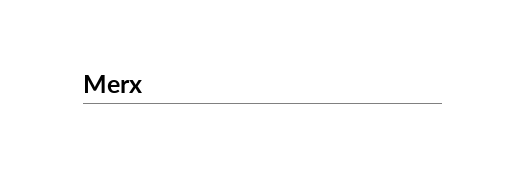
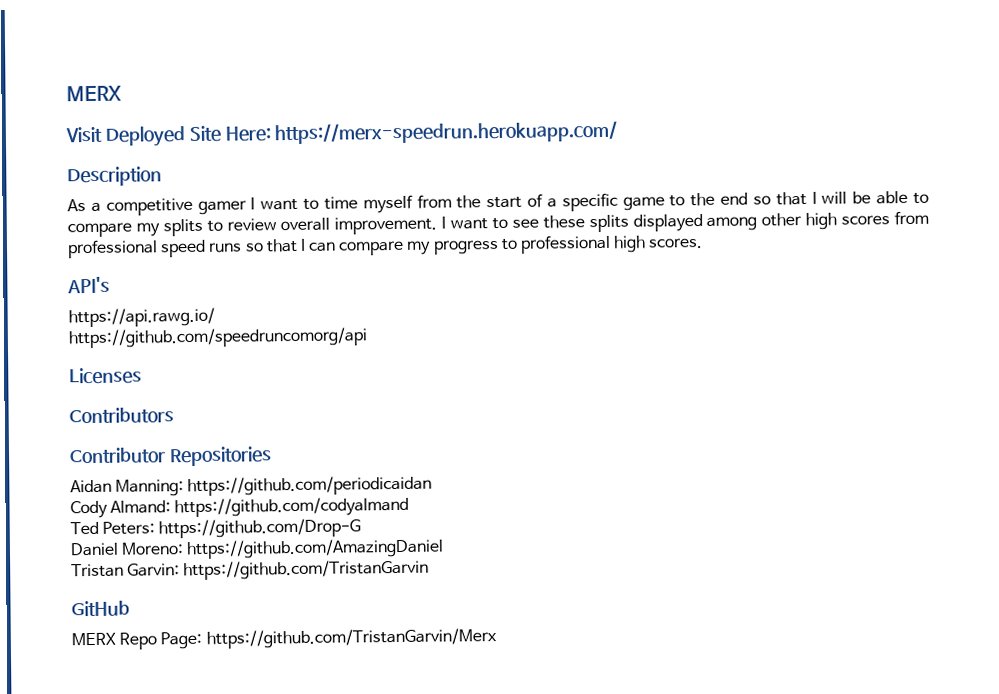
[83,75,142,93] Merx -> [66,85,122,102] [65,120,618,147] [67,166,162,187] [67,190,930,216] [67,210,930,238] [67,234,704,259] [67,276,110,294] [68,307,215,328] [68,327,367,349] [69,367,142,385] [69,407,174,424] [69,446,272,467] [70,475,433,497] [70,496,410,519] [70,518,362,539] [70,538,445,560] [71,559,430,581] [71,600,130,617] [71,628,497,650] MERX // Visit Deployed Site Here: https://merx-speedrun.herokuapp.com/ // Description // As a competitive gamer I want to time myself from the start of a specific game to the end so that I will be able to compare my splits to review overall improvement. I want to see these splits displayed among other high scores from professional speed runs so that I can compare my progress to professional high scores. // API's // https://api.rawg.io/ // https://github.com/speedruncomorg/api // Licenses // Contributors // Contributor Repositories // Aidan Manning: https://github.com/periodicaidan // Cody Almand: https://github.com/codyalmand // Ted Peters: https://github.com/Drop-G // Daniel Moreno: https://github.com/AmazingDaniel // Tristan Garvin: https://github.com/TristanGarvin // GitHub // MERX Repo Page: https://github.com/TristanGarvin/Merx

